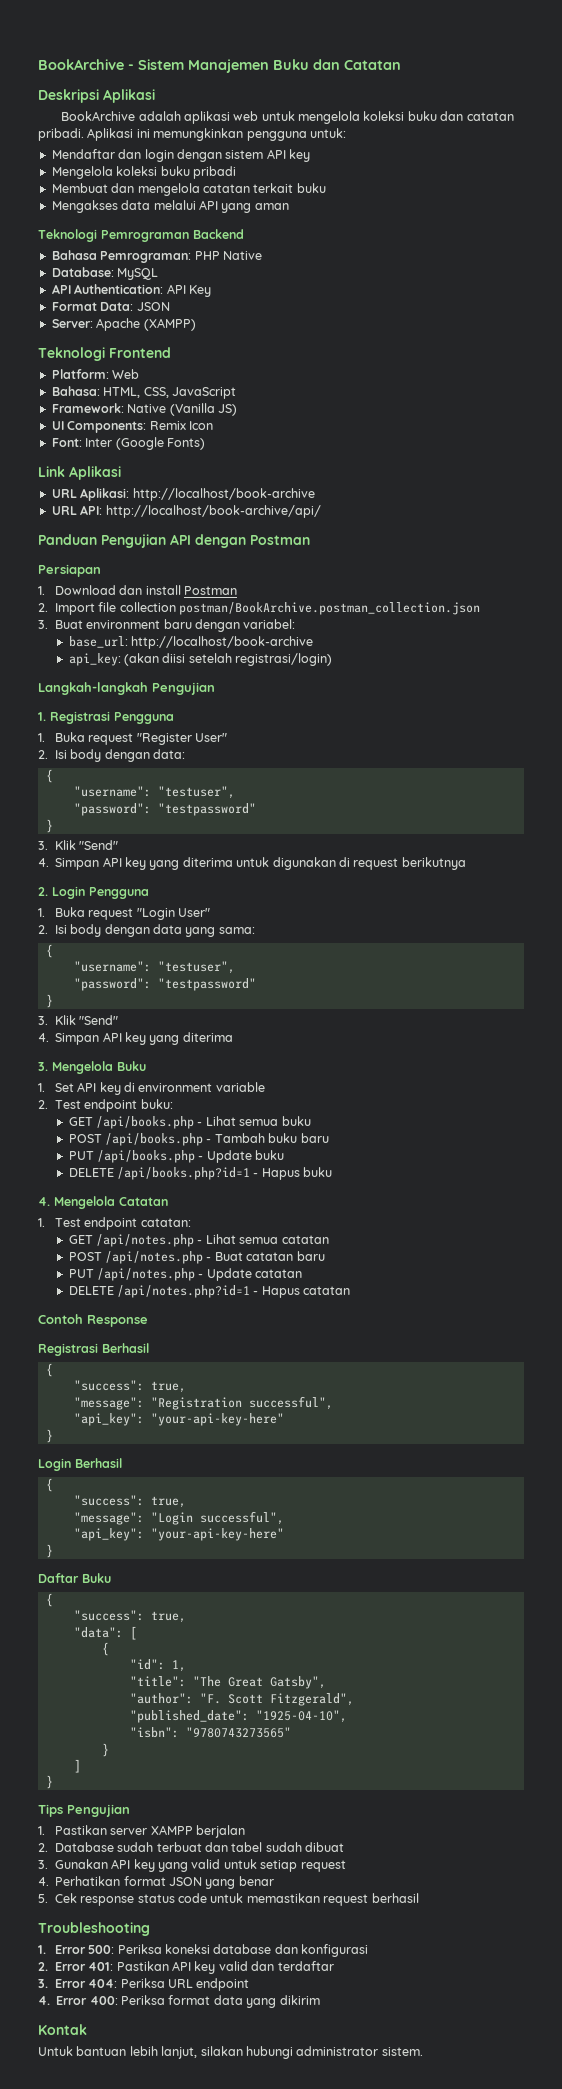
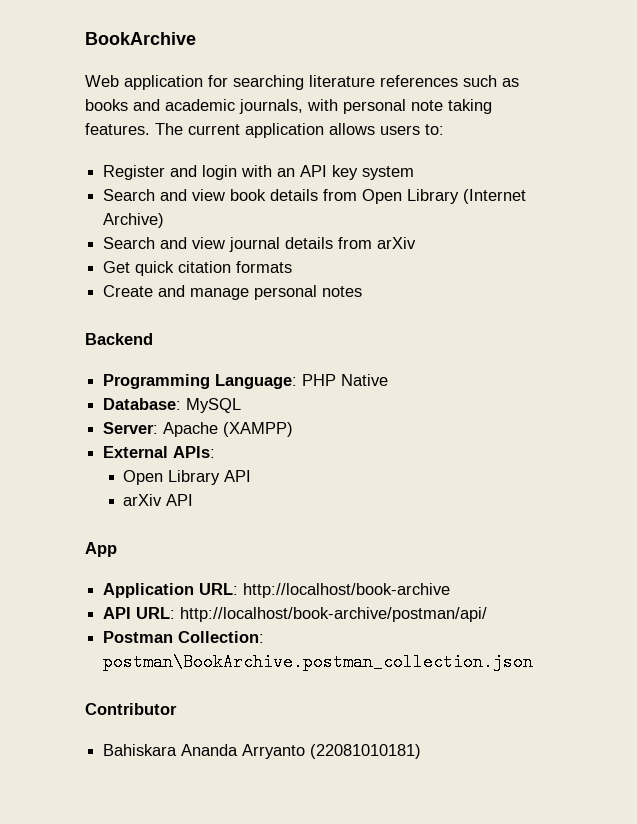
[38,59,401,73] [38,89,155,103] [61,111,514,124] [38,128,346,141] [51,149,310,162] [51,166,236,179] [51,183,326,196] [51,200,289,213] [38,229,189,242] BookArchive - Sistem Manajemen Buku dan Catatan // Deskripsi Aplikasi // BookArchive adalah aplikasi web untuk mengelola koleksi buku dan catatan pribadi. Aplikasi ini memungkinkan pengguna untuk: // Mendaftar dan login dengan sistem API key // Mengelola koleksi buku pribadi // Membuat dan mengelola catatan terkait buku // Mengakses data melalui API yang aman // Teknologi Pemrograman -> [85,32,196,45] [85,75,519,90] [85,99,492,114] [85,123,444,138] [103,165,415,180] [103,189,527,204] [103,213,165,228] [103,237,417,252] [103,261,293,276] [103,285,363,300] BookArchive // Web application for searching literature references such as books and academic journals, with personal note taking features. The current application allows users to: // Register and login with an API key system // Search and view book details from Open Library (Internet Archive) // Search and view journal details from arXiv // Get quick citation formats // Create and manage personal notes //
[51,250,192,263] Bahasa Pemrograman: -> [103,374,298,389] Programming Language:
[51,284,211,297] [51,302,170,311] [51,318,196,331] [38,347,171,361] [51,369,140,379] [51,386,236,399] [51,403,237,416] [51,421,213,433] [51,437,205,450] [38,466,121,480] [51,488,315,501] [51,505,321,518] [38,534,310,548] [38,564,101,577] [38,585,238,595] [38,602,481,615] [38,619,296,632] [68,636,314,649] [68,653,333,666] [38,682,215,695] [38,711,174,724] [38,732,228,745] [38,749,186,762] [45,769,53,783] [73,786,235,799] [73,803,256,816] [45,819,53,833] [38,840,119,850] [38,857,466,870] [38,886,149,899] [38,907,211,920] [38,924,255,937] [45,944,53,958] [73,961,235,974] [73,978,256,991] [45,994,53,1008] [38,1015,119,1025] [38,1032,233,1045] [38,1061,146,1074] [38,1082,265,1095] [38,1099,173,1112] [68,1116,311,1129] [68,1133,329,1146] [68,1150,285,1163] [68,1167,333,1180] [38,1196,168,1209] [38,1217,191,1230] [68,1234,329,1247] [68,1251,325,1264] [68,1268,303,1281] [68,1285,351,1298] [38,1314,148,1327] [38,1343,149,1356] [45,1363,53,1377] [73,1380,186,1393] [73,1396,333,1410] [73,1413,284,1426] [45,1429,53,1443] [38,1458,122,1471] [45,1478,53,1492] [73,1495,186,1508] [73,1511,284,1525] [73,1528,284,1541] [45,1544,53,1558] [38,1573,111,1583] [45,1593,53,1607] [73,1610,186,1623] [73,1626,137,1640] [101,1642,109,1656] [129,1659,186,1672] [129,1676,326,1689] [129,1693,354,1706] [129,1710,347,1723] [129,1727,291,1738] [101,1743,109,1757] [73,1759,81,1773] [45,1775,53,1789] [38,1804,130,1817] [38,1825,246,1838] [38,1842,345,1852] [38,1859,346,1872] [38,1876,274,1889] [38,1893,419,1906] [38,1922,150,1936] [38,1944,369,1957] [38,1961,334,1974] [38,1978,250,1991] [38,1995,320,2008] [38,2024,87,2035] [38,2046,423,2059] API Authentication: API Key // Format Data: JSON // Server: Apache (XAMPP) // Teknologi Frontend // Platform: Web // Bahasa: HTML, CSS, JavaScript // Framework: Native (Vanilla JS) // UI Components: Remix Icon // Font: Inter (Google Fonts) // Link Aplikasi // URL Aplikasi: http://localhost/book-archive // URL API: http://localhost/book-archive/api/ // Panduan Pengujian API dengan Postman // Persiapan // 1. Download dan install Postman // 2. Import file collection postman/BookArchive.postman_collection.json // 3. Buat environment baru dengan variabel: // base_url: http://localhost/book-archive // api_key: (akan diisi setelah registrasi/login) // Langkah-langkah Pengujian // 1. Registrasi Pengguna // 1. Buka request "Register User" // 2. Isi body dengan data: // { // "username": "testuser", // "password": "testpassword" // } // 3. Klik "Send" // 4. Simpan API key yang diterima untuk digunakan di request berikutnya // 2. Login Pengguna // 1. Buka request "Login User" // 2. Isi body dengan data yang sama: // { // "username": "testuser", // "password": "testpassword" // } // 3. Klik "Send" // 4. Simpan API key yang diterima // 3. Mengelola Buku // 1. Set API key di environment variable // 2. Test endpoint buku: // GET /api/books.php - Lihat semua buku // POST /api/books.php - Tambah buku baru // PUT /api/books.php - Update buku // DELETE /api/books.php?id=1 - Hapus buku // 4. Mengelola Catatan // 1. Test endpoint catatan: // GET /api/notes.php - Lihat semua catatan // POST /api/notes.php - Buat catatan baru // PUT /api/notes.php - Update catatan // DELETE /api/notes.php?id=1 - Hapus catatan // Contoh Response // Registrasi Berhasil // { // "success": true, // "message": "Registration successful", // "api_key": "your-api-key-here" // } // Login Berhasil // { // "success": true, // "message": "Login successful", // "api_key": "your-api-key-here" // } // Daftar Buku // { // "success": true, // "data": [ // { // "id": 1, // "title": "The Great Gatsby", // "author": "F. Scott Fitzgerald", // "published_date": "1925-04-10", // "isbn": "9780743273565" // } // ] // } // Tips Pengujian // 1. Pastikan server XAMPP berjalan // 2. Database sudah terbuat dan tabel sudah dibuat // 3. Gunakan API key yang valid untuk setiap request // 4. Perhatikan format JSON yang benar // 5. Cek response status code untuk memastikan request berhasil // Troubleshooting // 1. Error 500: Periksa koneksi database dan konfigurasi // 2. Error 401: Pastikan API key valid dan terdaftar // 3. Error 404: Periksa URL endpoint // 4. Error 400: Periksa format data yang dikirim // Kontak // Untuk bantuan lebih lanjut, silakan hubungi administrator sistem. -> [103,422,294,437] [103,446,216,458] [123,470,252,485] [123,494,194,506] [85,542,117,557] [103,583,451,598] [103,607,488,622] [103,631,265,643] [103,653,534,671] [85,703,177,715] [103,744,422,759] Server: Apache (XAMPP) // External APIs: // Open Library API // arXiv API // App // Application URL: http://localhost/book-archive // API URL: http://localhost/book-archive/postman/api/ // Postman Collection: postman\BookArchive.postman_collection.json // Contributor // Bahiskara Ananda Arryanto (22081010181)

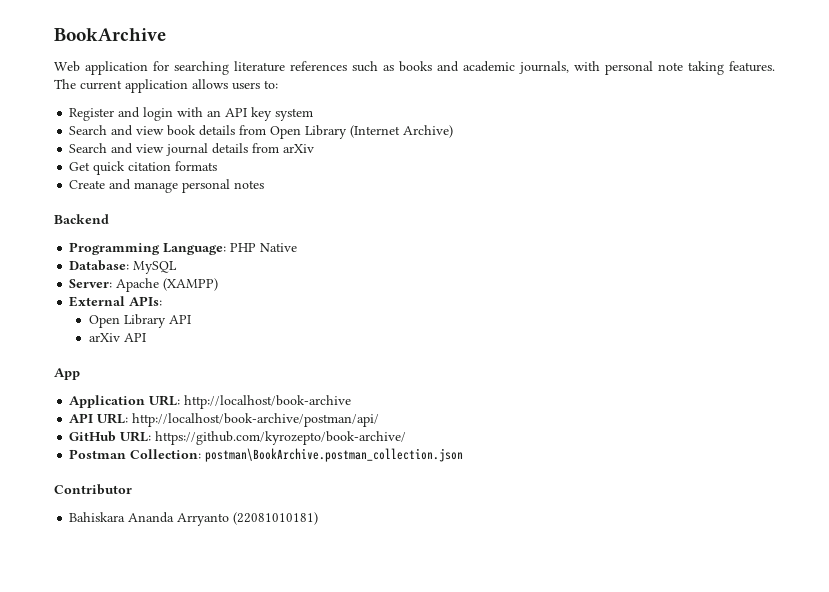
(488, 614) none -> [69,431,407,445] // GitHub URL: https://github.com/kyrozepto/book-archive/

